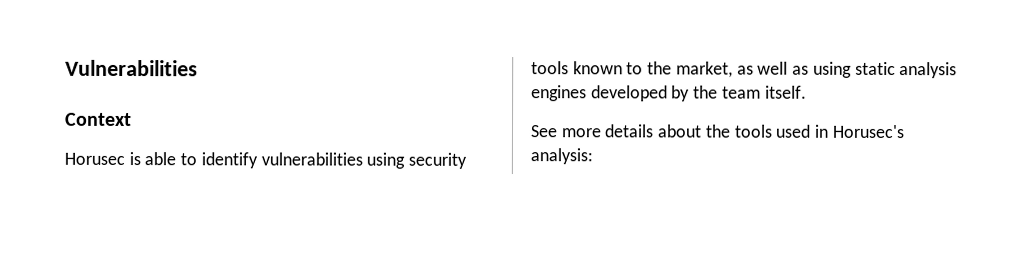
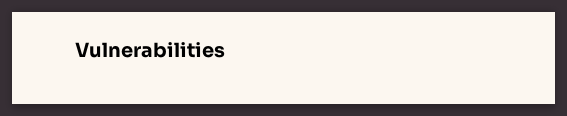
[65,112,132,127] [64,152,468,169] [531,61,958,79] [531,85,807,102] [530,124,905,139] [530,148,593,165] // Context // Horusec is able to identify vulnerabilities using security tools known to the market, as well as using static analysis engines developed by the team itself. // See more details about the tools used in Horusec's analysis: -> (225, 50) none

